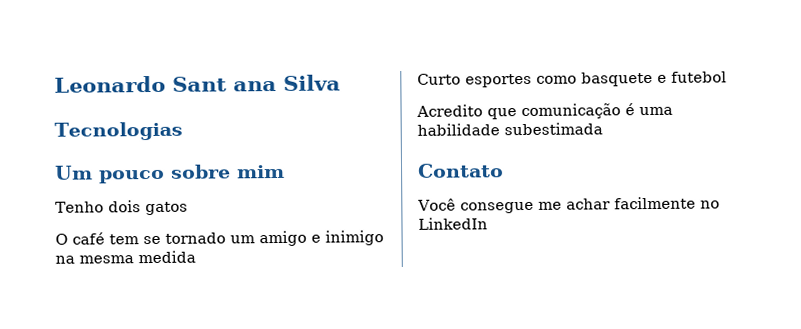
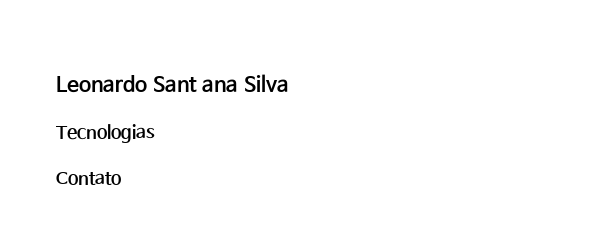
[54,164,285,184] [55,200,188,216] [55,230,384,247] [55,250,196,264] [417,71,727,88] [416,103,673,120] [417,122,603,136] [417,163,504,178] [417,196,720,214] [418,217,488,230] Um pouco sobre mim // Tenho dois gatos // O café tem se tornado um amigo e inimigo na mesma medida // Curto esportes como basquete e futebol // Acredito que comunicação é uma habilidade subestimada // Contato // Você consegue me achar facilmente no LinkedIn -> [56,172,121,185] Contato

